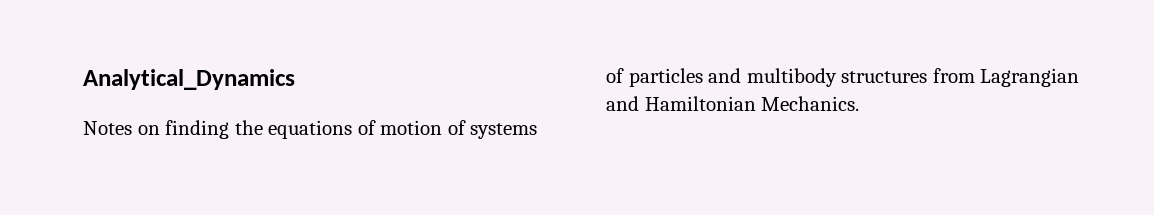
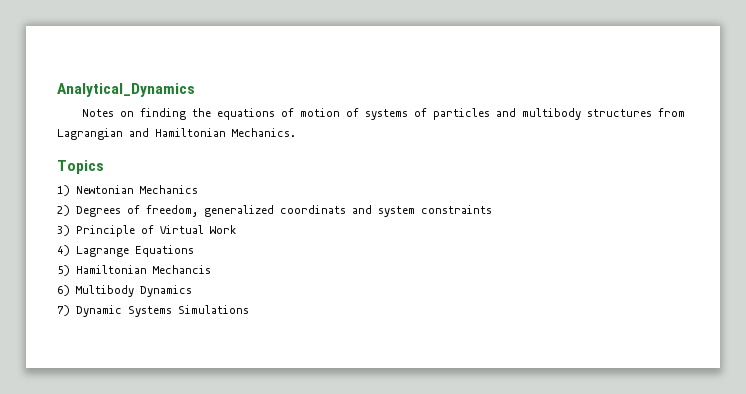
(860, 103) none -> [57,160,104,174] [57,185,198,196] [57,205,492,217] [57,225,236,237] [57,245,194,257] [57,265,211,276] [57,285,192,297] [57,305,249,317] // Topics // 1) Newtonian Mechanics // 2) Degrees of freedom, generalized coordinats and system constraints // 3) Principle of Virtual Work // 4) Lagrange Equations // 5) Hamiltonian Mechancis // 6) Multibody Dynamics // 7) Dynamic Systems Simulations

